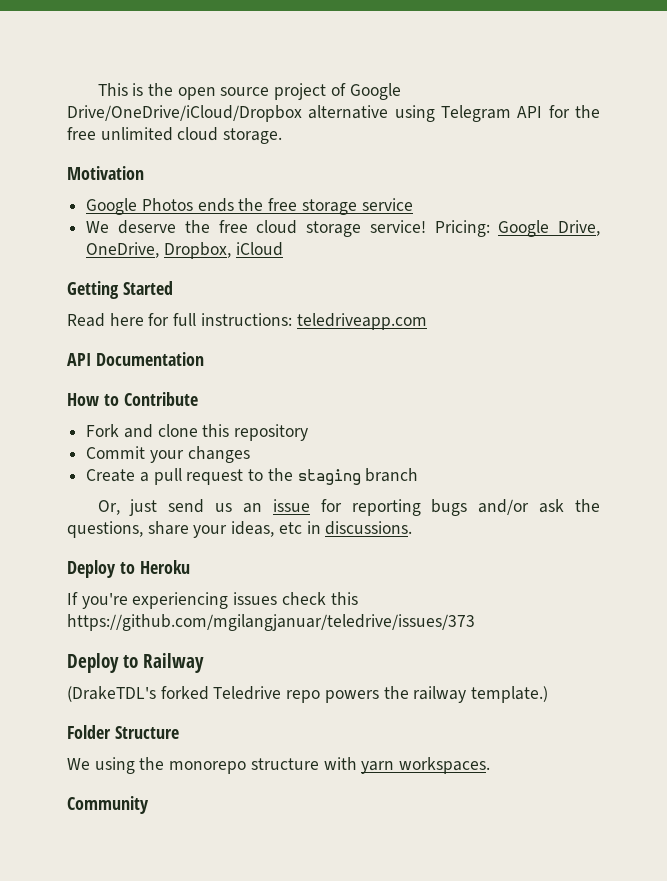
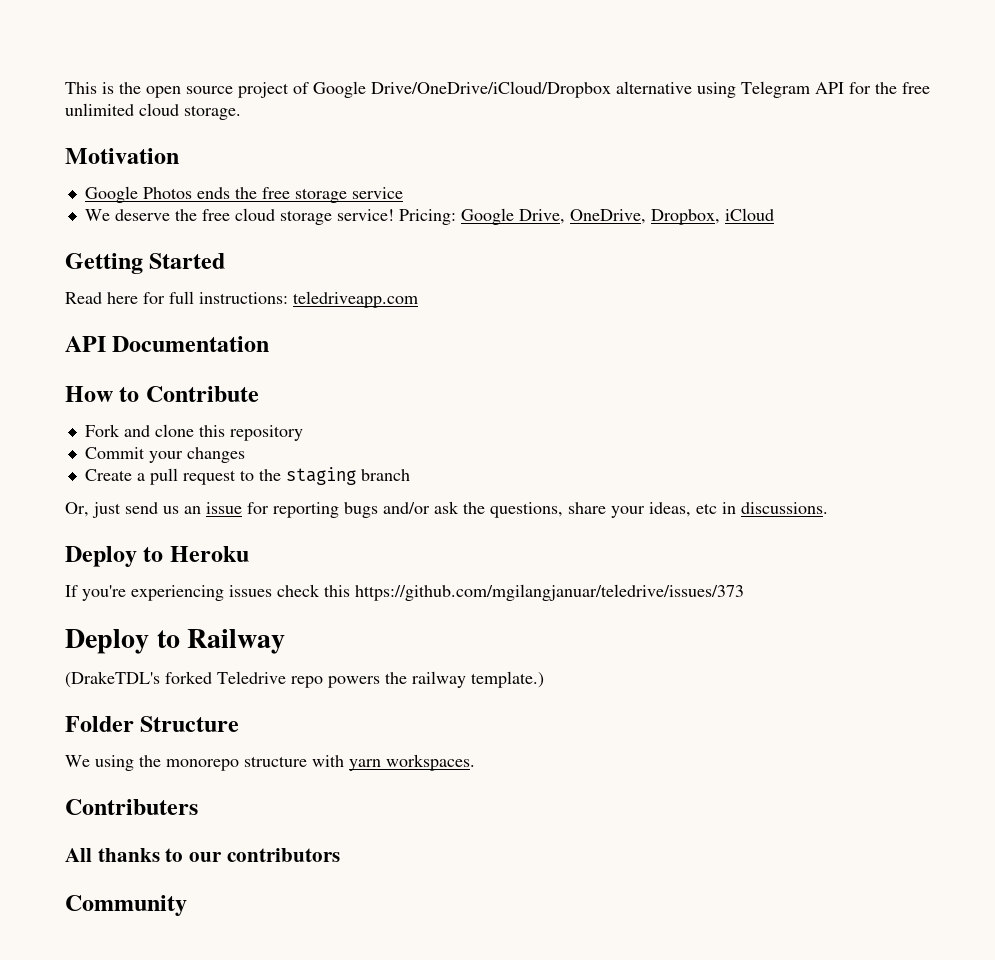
(491, 765) none -> [65,799,198,815] [65,848,340,862] // Contributers // All thanks to our contributors

